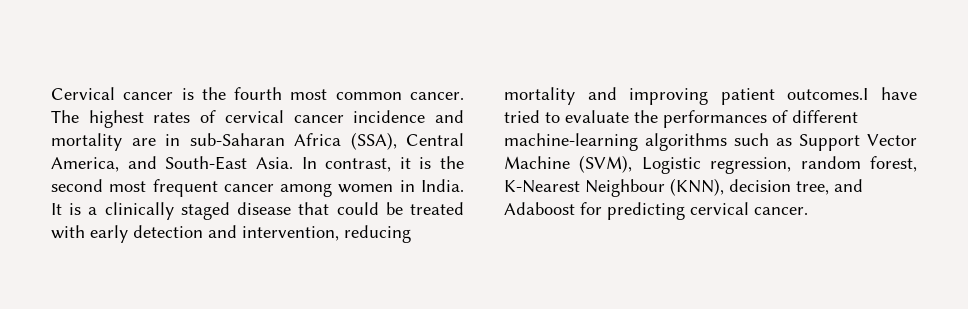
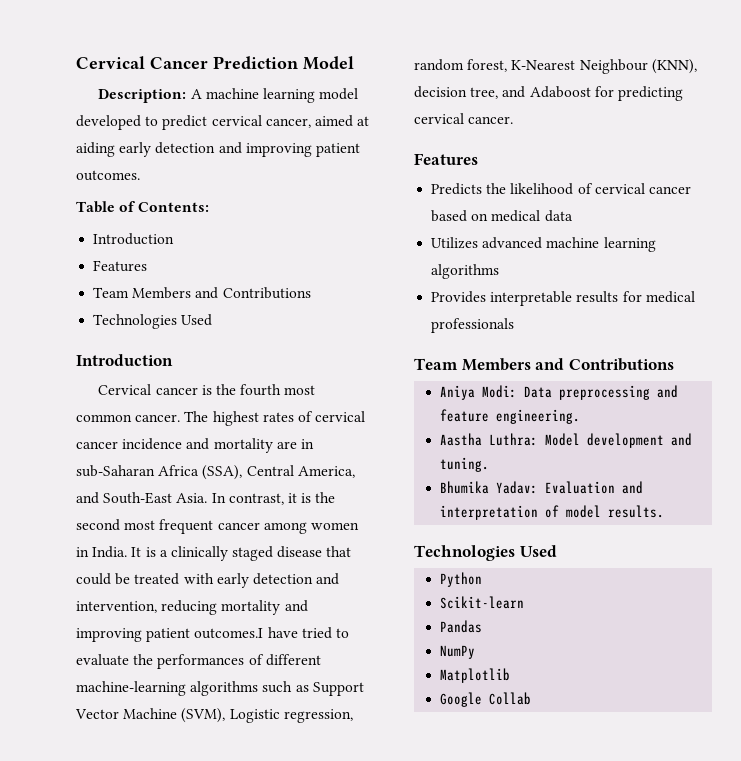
[51,87,115,100] Cervical -> [76,56,354,70] [98,88,359,103] [76,115,370,130] [76,142,360,157] [76,170,140,181] [76,201,210,213] [93,233,175,245] [93,260,148,272] [93,287,311,299] [93,314,213,329] [76,354,173,366] [98,384,152,395] Cervical Cancer Prediction Model // Description: A machine learning model developed to predict cervical cancer, aimed at aiding early detection and improving patient outcomes. // Table of Contents: // Introduction // Features // Team Members and Contributions // Technologies Used // Introduction // Cervical
(808, 211) none -> [414,153,478,165] [431,183,691,195] [431,210,573,222] [431,237,656,252] [431,264,500,279] [431,291,695,306] [431,318,515,333] [414,358,674,371] [440,385,679,400] [440,409,581,424] [440,433,693,448] [440,457,490,472] [440,481,644,494] [440,505,665,520] [414,545,557,561] [440,572,483,587] [440,596,525,609] [440,620,483,633] [440,645,476,659] [440,668,511,683] [440,692,532,707] // Features // Predicts the likelihood of cervical cancer based on medical data // Utilizes advanced machine learning algorithms // Provides interpretable results for medical professionals // Team Members and Contributions // Aniya Modi: Data preprocessing and feature engineering. // Aastha Luthra: Model development and tuning. // Bhumika Yadav: Evaluation and interpretation of model results. // Technologies Used // Python // Scikit-learn // Pandas // NumPy // Matplotlib // Google Collab

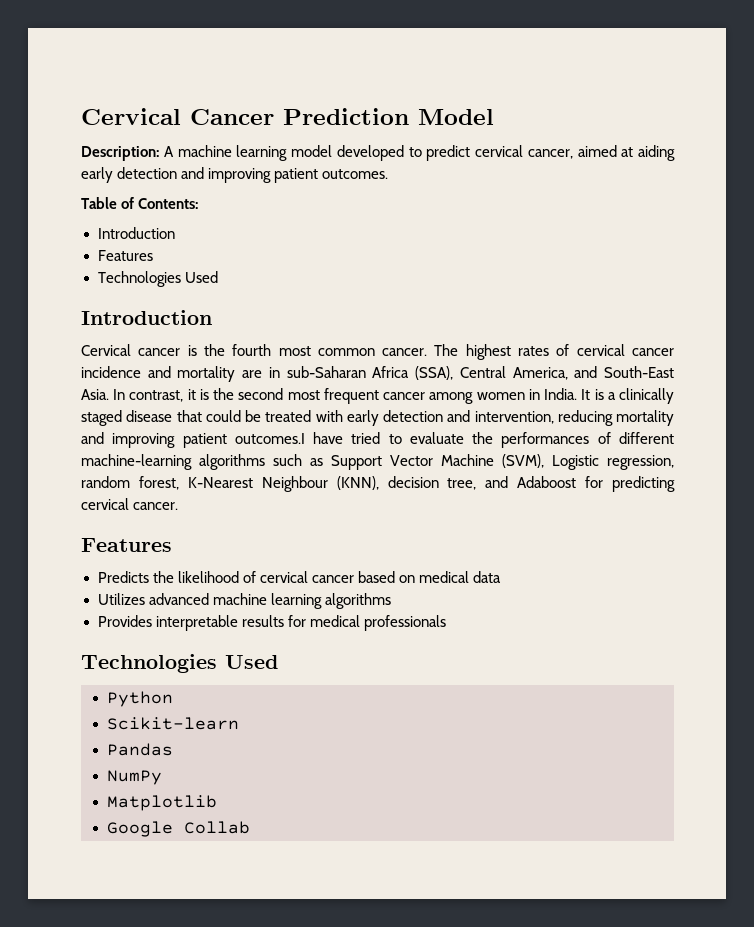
[93,287,311,299] // Team Members and Contributions -> (153, 255) none
[414,358,674,371] [440,385,679,400] [440,409,581,424] [440,433,693,448] [440,457,490,472] [440,481,644,494] [440,505,665,520] // Team Members and Contributions // Aniya Modi: Data preprocessing and feature engineering. // Aastha Luthra: Model development and tuning. // Bhumika Yadav: Evaluation and interpretation of model results. -> (446, 623) none

